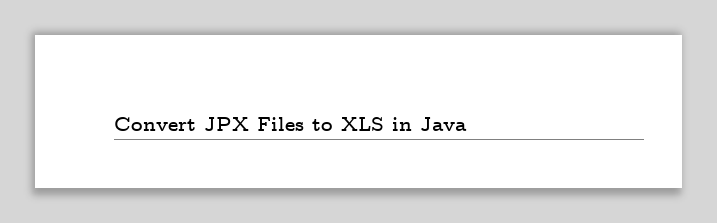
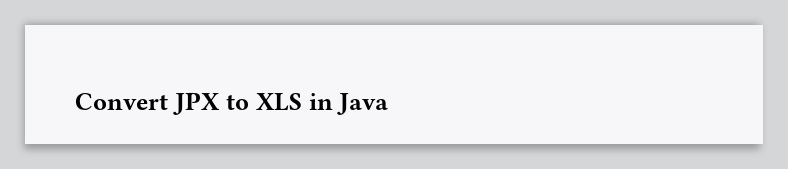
[257,117,304,131] Files -> (220, 103) none

